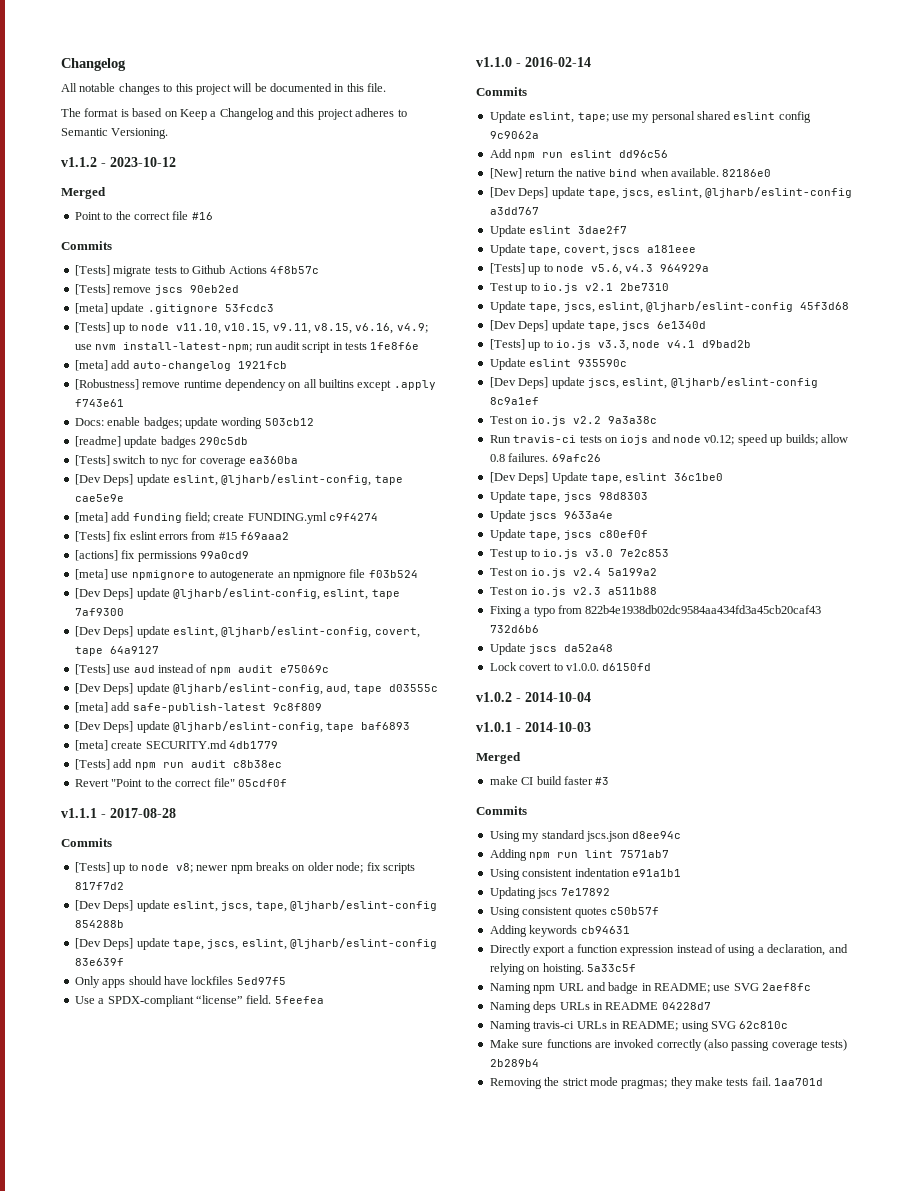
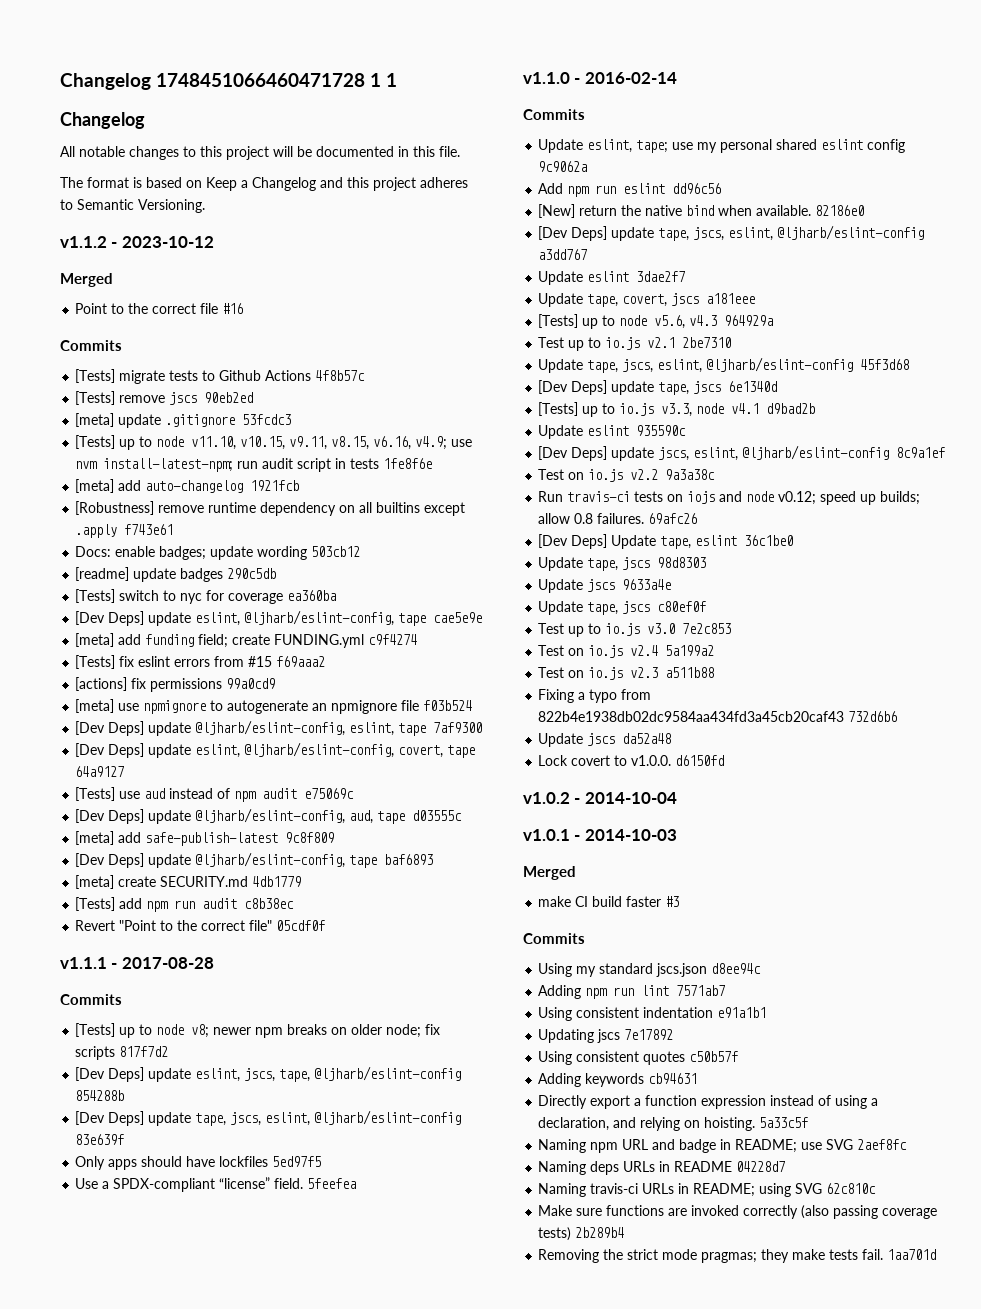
[61,58,126,71] Changelog -> [60,73,398,90] [60,112,145,129] Changelog 1748451066460471728 1 1 // Changelog

